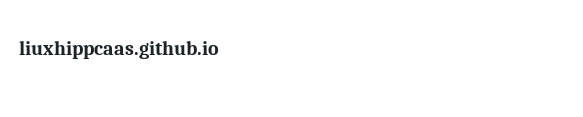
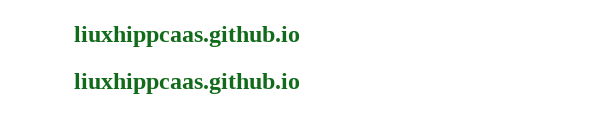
[19,40,219,59] liuxhippcaas.github.io -> [74,26,300,47] [74,73,300,94] liuxhippcaas.github.io // liuxhippcaas.github.io

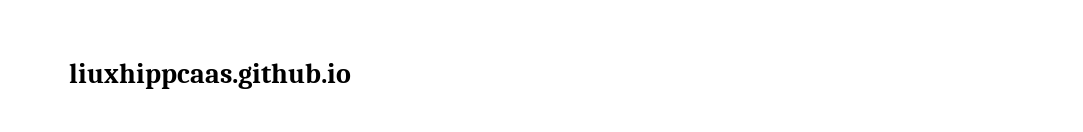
[74,26,300,47] [74,73,300,94] liuxhippcaas.github.io // liuxhippcaas.github.io -> [69,63,351,89] liuxhippcaas.github.io

